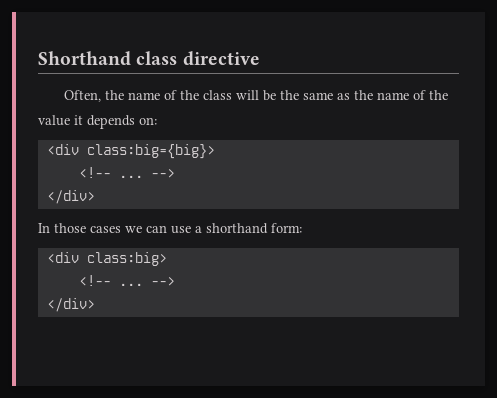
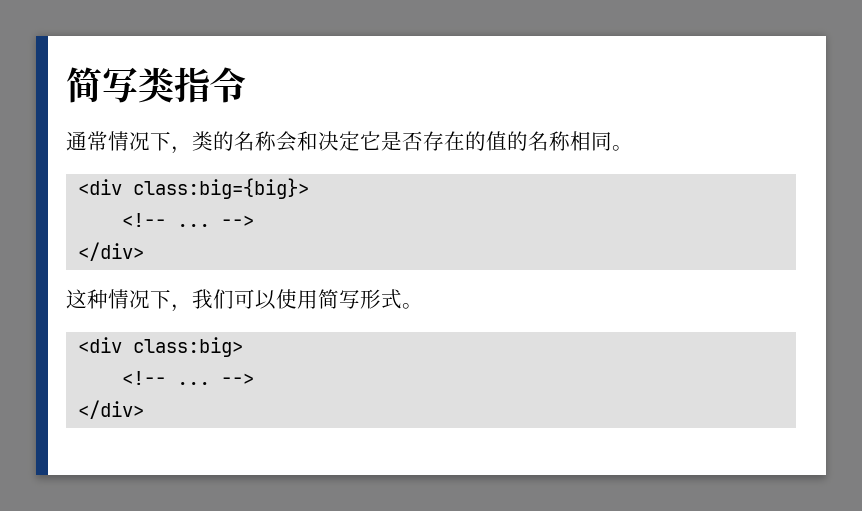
[38,51,260,66] [63,90,448,102] [38,115,157,129] Shorthand class directive // Often, the name of the class will be the same as the name of the value it depends on: -> [66,67,246,103] [66,131,633,154] 简写类指令 // 通常情况下，类的名称会和决定它是否存在的值的名称相同。
[38,223,302,234] In those cases we can use a shorthand form: -> [66,289,423,312] 这种情况下，我们可以使用简写形式。

